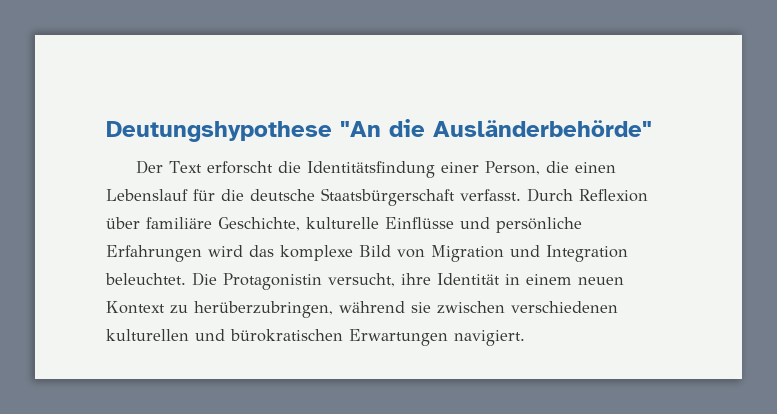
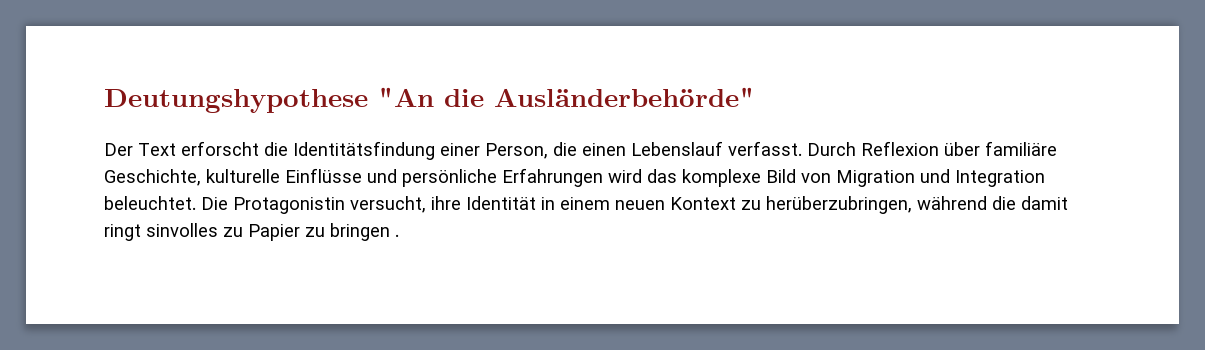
[193,188,455,206] für die deutsche Staatsbürgerschaft -> (723, 148) none
[411,301,618,314] [106,329,525,346] sie zwischen verschiedenen kulturellen und bürokratischen Erwartungen navigiert. -> [992,196,1068,210] [104,223,399,241] die damit ringt sinvolles zu Papier zu bringen .

